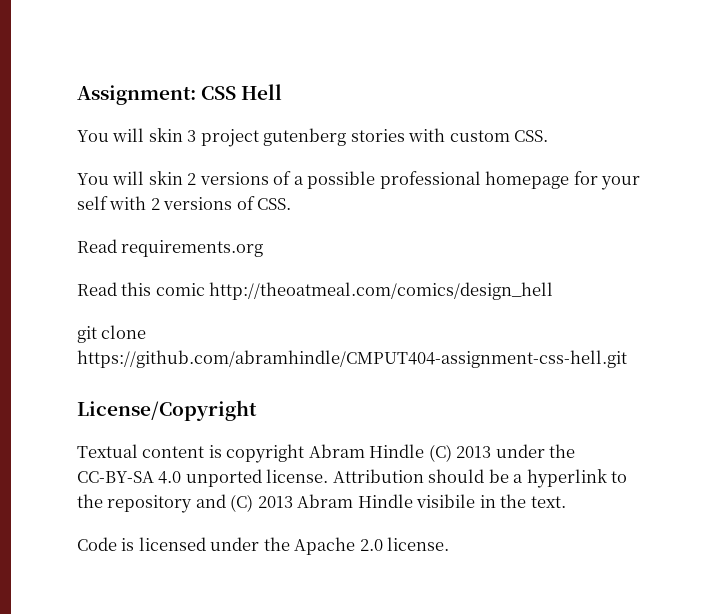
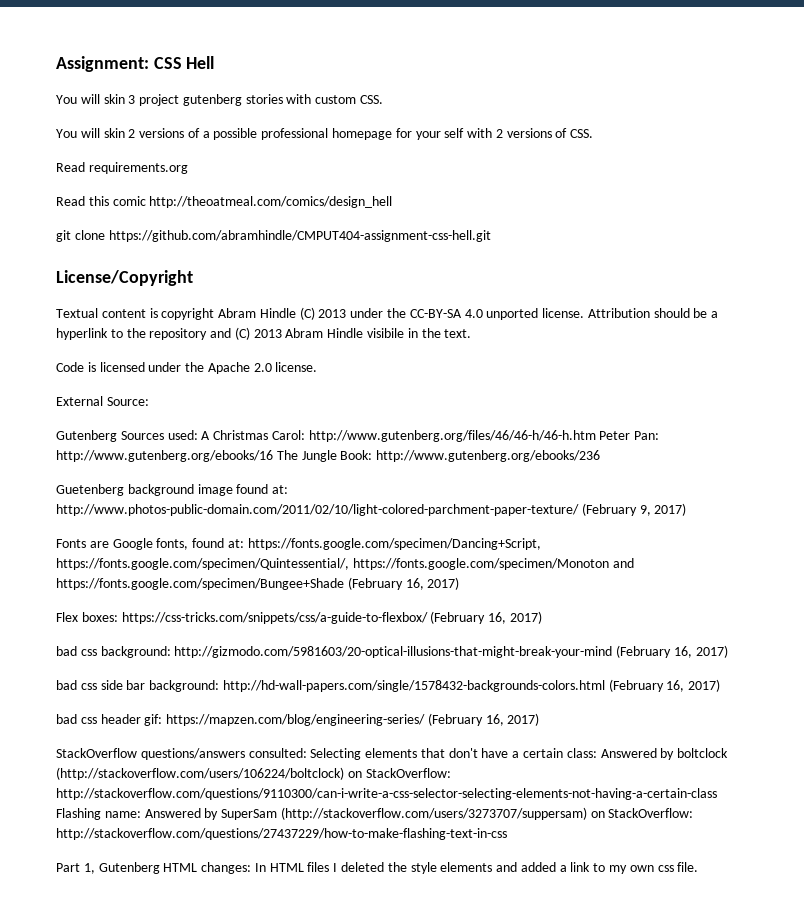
(450, 544) none -> [56,396,149,406] [56,430,660,442] [56,450,601,462] [56,484,289,496] [56,503,687,516] [56,538,541,550] [56,558,634,570] [56,577,460,590] [56,611,542,624] [56,645,728,658] [56,679,721,692] [56,713,540,726] [56,748,729,760] [56,767,451,780] [56,788,717,800] [56,807,694,820] [56,828,507,840] [56,862,699,874] // External Source: // Gutenberg Sources used: A Christmas Carol: http://www.gutenberg.org/files/46/46-h/46-h.htm Peter Pan: http://www.gutenberg.org/ebooks/16 The Jungle Book: http://www.gutenberg.org/ebooks/236 // Guetenberg background image found at: http://www.photos-public-domain.com/2011/02/10/light-colored-parchment-paper-texture/ (February 9, 2017) // Fonts are Google fonts, found at: https://fonts.google.com/specimen/Dancing+Script, https://fonts.google.com/specimen/Quintessential/, https://fonts.google.com/specimen/Monoton and https://fonts.google.com/specimen/Bungee+Shade (February 16, 2017) // Flex boxes: https://css-tricks.com/snippets/css/a-guide-to-flexbox/ (February 16, 2017) // bad css background: http://gizmodo.com/5981603/20-optical-illusions-that-might-break-your-mind (February 16, 2017) // bad css side bar background: http://hd-wall-papers.com/single/1578432-backgrounds-colors.html (February 16, 2017) // bad css header gif: https://mapzen.com/blog/engineering-series/ (February 16, 2017) // StackOverflow questions/answers consulted: Selecting elements that don't have a certain class: Answered by boltclock (http://stackoverflow.com/users/106224/boltclock) on StackOverflow: http://stackoverflow.com/questions/9110300/can-i-write-a-css-selector-selecting-elements-not-having-a-certain-class Flashing name: Answered by SuperSam (http://stackoverflow.com/users/3273707/suppersam) on StackOverflow: http://stackoverflow.com/questions/27437229/how-to-make-flashing-text-in-css // Part 1, Gutenberg HTML changes: In HTML files I deleted the style elements and added a link to my own css file.

